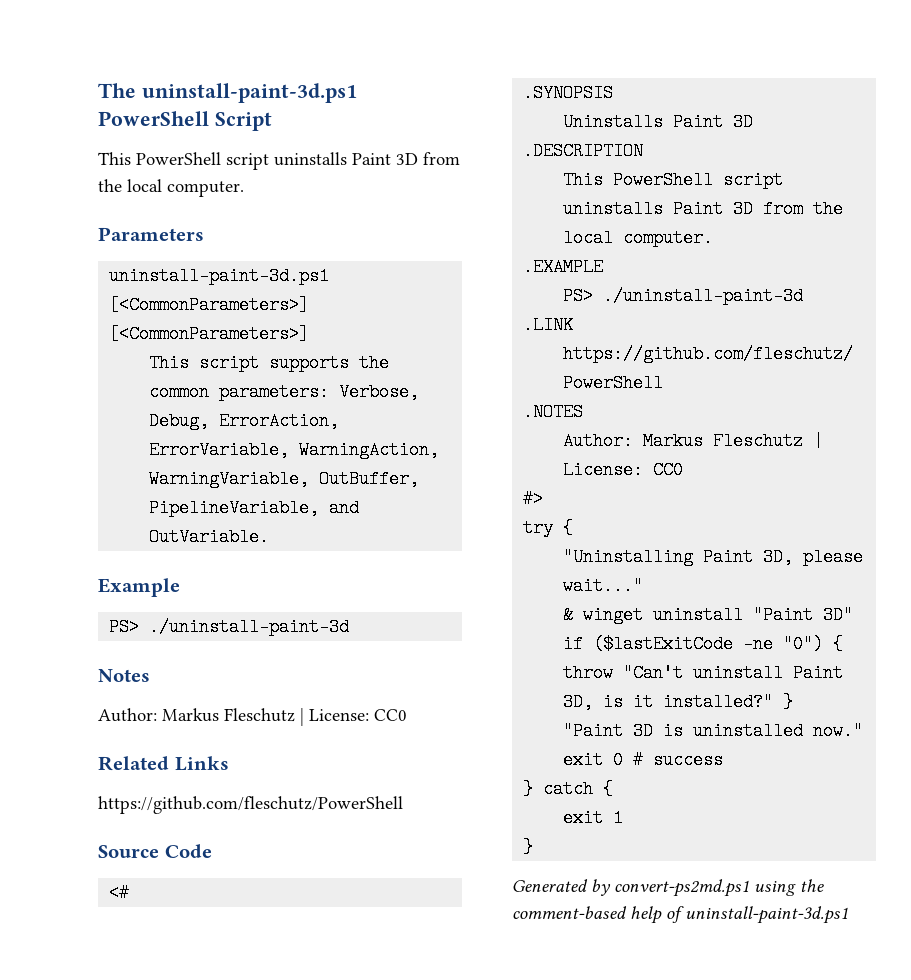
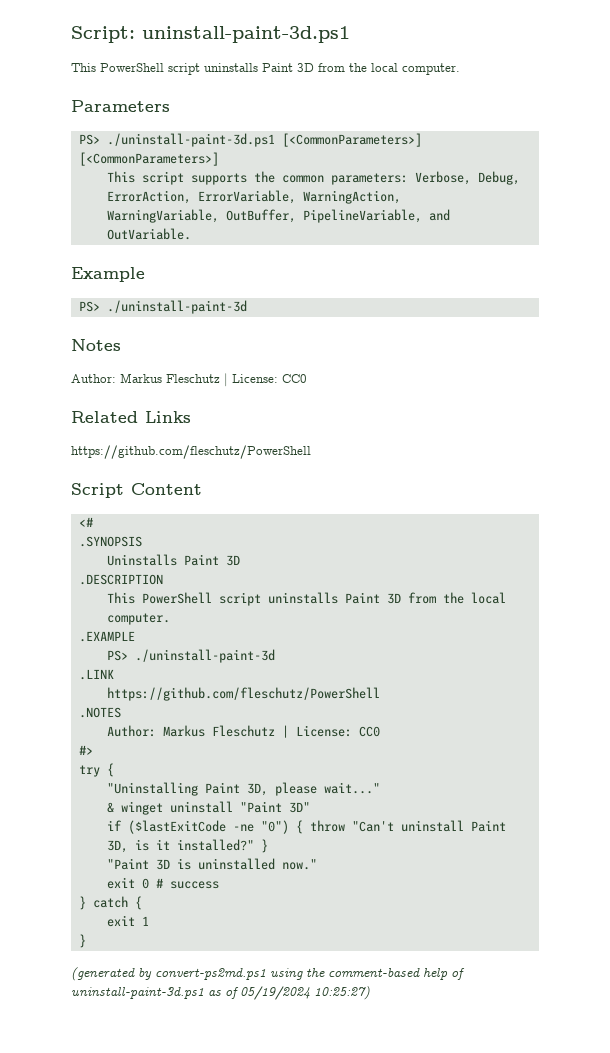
[98,83,357,103] [98,111,272,131] The uninstall-paint-3d.ps1 PowerShell Script -> [71,26,350,43] Script: uninstall-paint-3d.ps1
[109,267,330,285] uninstall-paint-3d.ps1 -> [78,133,275,147] PS> ./uninstall-paint-3d.ps1
[98,844,212,858] Source Code -> [71,483,202,498] Script Content
[512,879,588,892] Generated -> [71,967,135,981] (generated
(848, 915) none -> [208,986,370,1000] as of 05/19/2024 10:25:27)

